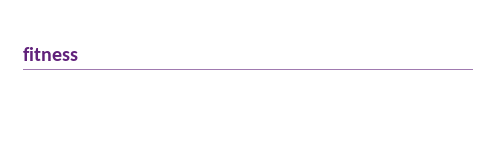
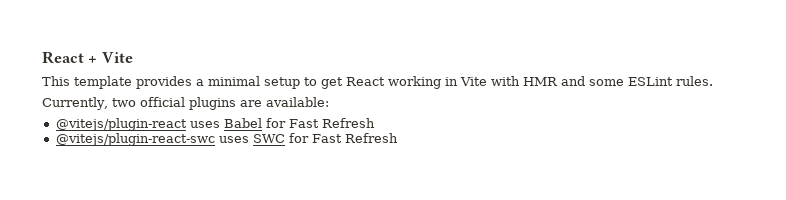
[23,47,78,61] fitness -> [42,51,133,64] [42,76,713,89] [42,97,329,110] [55,118,375,131] [55,133,398,146] React + Vite // This template provides a minimal setup to get React working in Vite with HMR and some ESLint rules. // Currently, two official plugins are available: // @vitejs/plugin-react uses Babel for Fast Refresh // @vitejs/plugin-react-swc uses SWC for Fast Refresh

